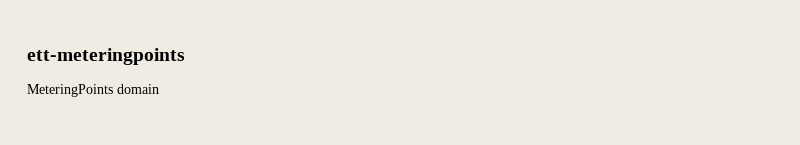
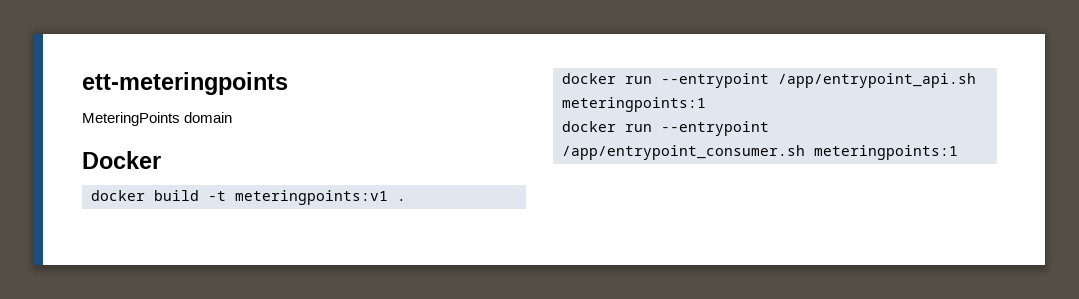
(159, 89) none -> [82,151,161,169] [91,190,406,205] [562,73,976,88] [562,97,706,112] [562,121,769,136] [562,145,958,160] // Docker // docker build -t meteringpoints:v1 . // docker run --entrypoint /app/entrypoint_api.sh meteringpoints:1 // docker run --entrypoint /app/entrypoint_consumer.sh meteringpoints:1

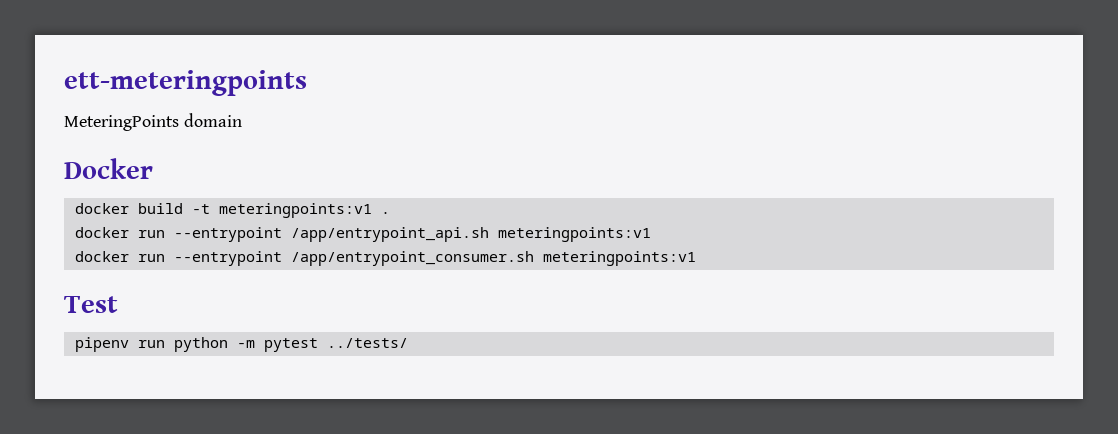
[562,97,706,112] meteringpoints:1 -> [497,227,651,242] meteringpoints:v1
[814,145,958,160] meteringpoints:1 -> [542,251,696,266] [64,296,118,313] [74,337,408,352] meteringpoints:v1 // Test // pipenv run python -m pytest ../tests/

